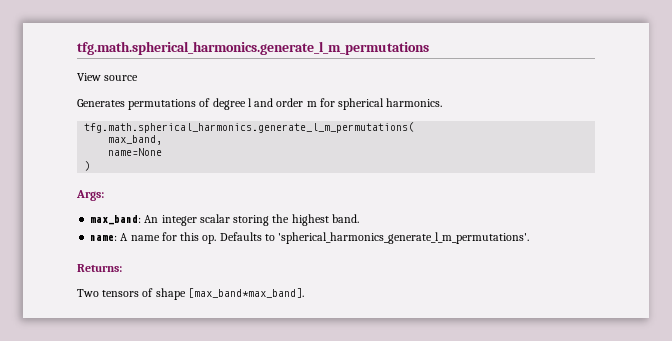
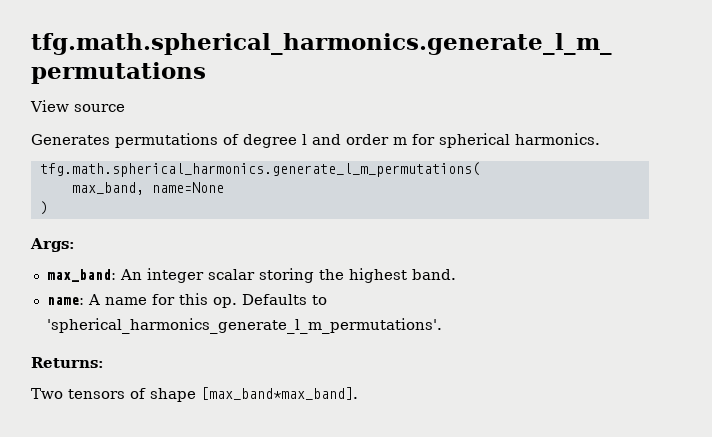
(163, 140) // -> (144, 188) none

